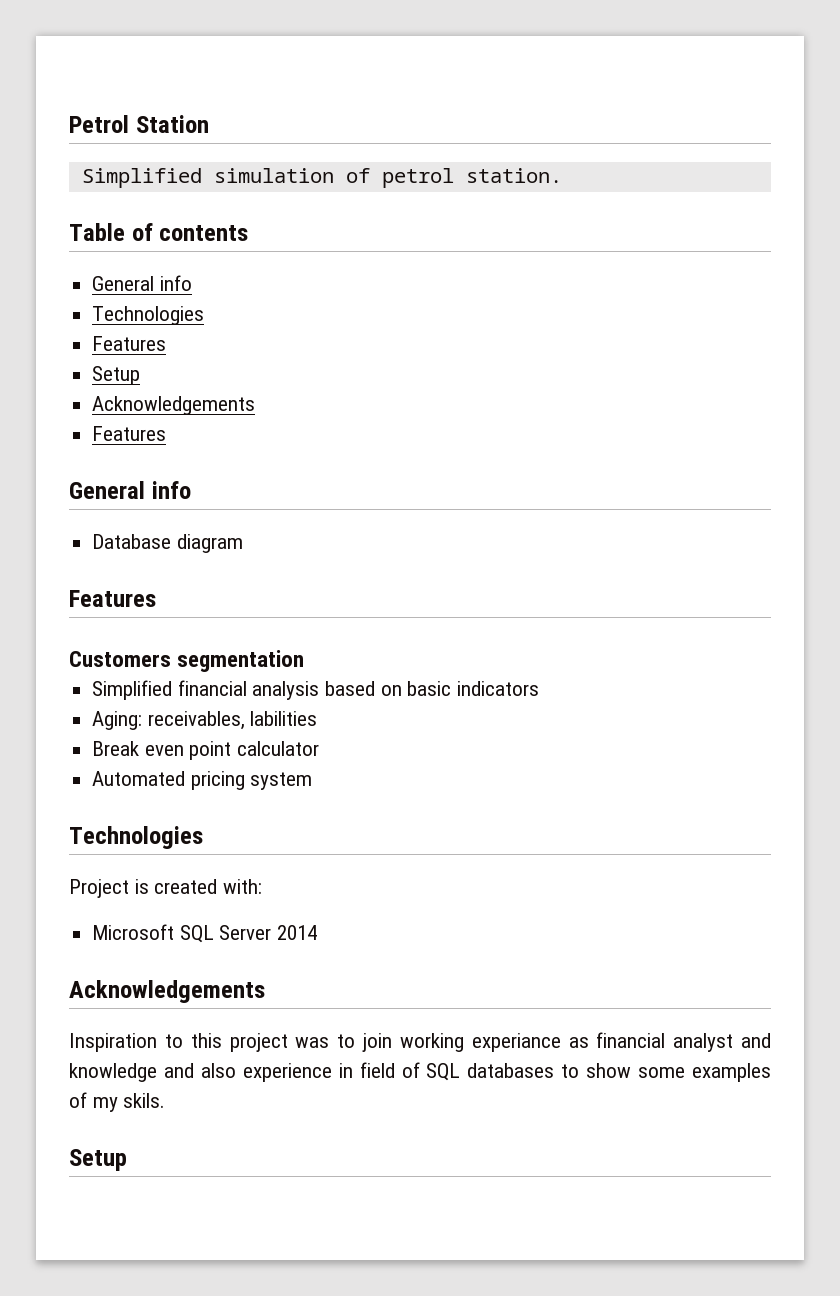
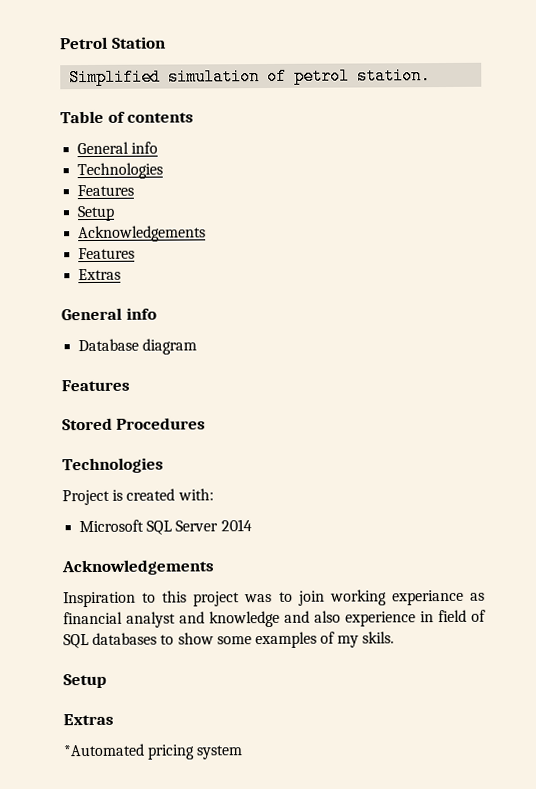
(167, 433) none -> [78,268,122,281] // Extras
[69,650,305,672] [92,680,540,700] [92,711,318,730] [92,741,320,760] [92,771,313,790] Customers segmentation // Simplified financial analysis based on basic indicators // Aging: receivables, labilities // Break even point calculator // Automated pricing system -> [62,417,207,431] Stored Procedures
(127, 1160) none -> [63,713,114,726] [63,743,244,760] // Extras // *Automated pricing system

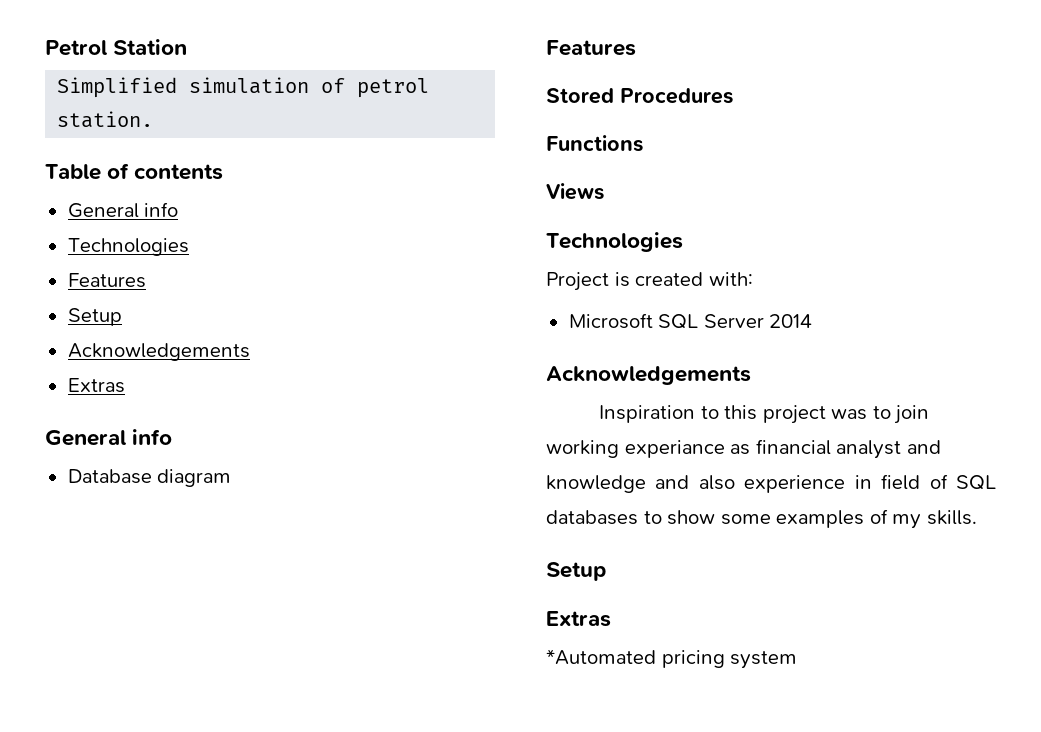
[78,247,136,260] // Features -> (250, 352) none
(207, 423) none -> [546,135,643,152] [546,183,604,200] // Functions // Views
[362,631,395,644] skils. -> [926,510,977,525] skills.

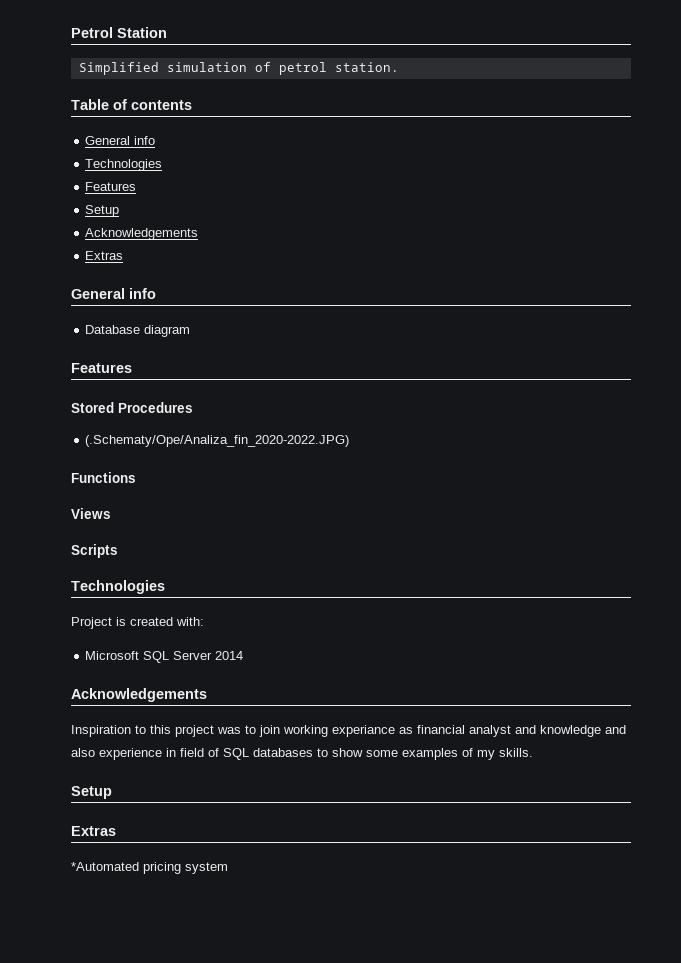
(733, 96) none -> [85,435,350,447] // (.Schematy/Ope/Analiza_fin_2020-2022.JPG)
(604, 191) none -> [71,544,118,558] // Scripts

